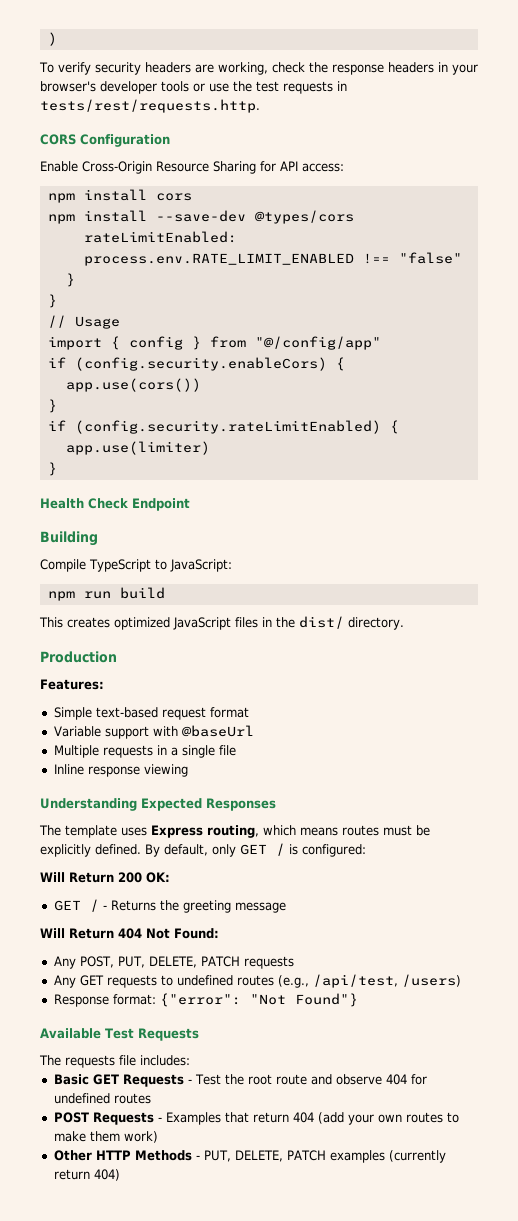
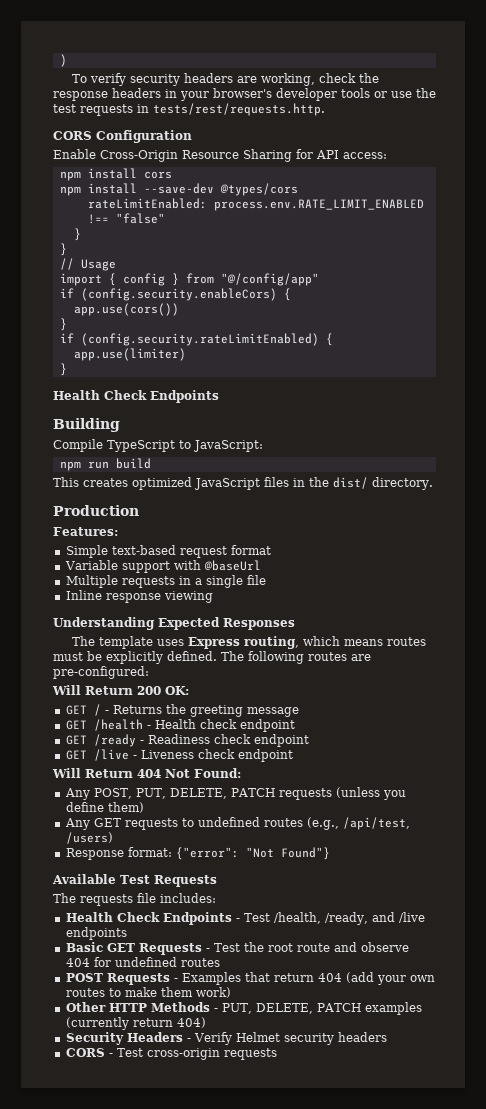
[132,498,190,511] Endpoint -> [150,390,219,403] Endpoints
[145,843,366,857] By default, only GET / is configured: -> [221,651,371,664] [53,666,149,679] The following routes are pre-configured:
(286, 907) none -> [65,719,295,732] [65,734,309,747] [65,749,293,762] // GET /health - Health check endpoint // GET /ready - Readiness check endpoint // GET /live - Liveness check endpoint
(294, 962) none -> [335,787,406,800] [65,802,144,813] (unless you define them)
(190, 1060) none -> [65,912,425,925] [65,927,127,940] // Health Check Endpoints - Test /health, /ready, and /live endpoints
(120, 1175) none -> [65,1032,387,1045] [65,1048,277,1060] // Security Headers - Verify Helmet security headers // CORS - Test cross-origin requests

